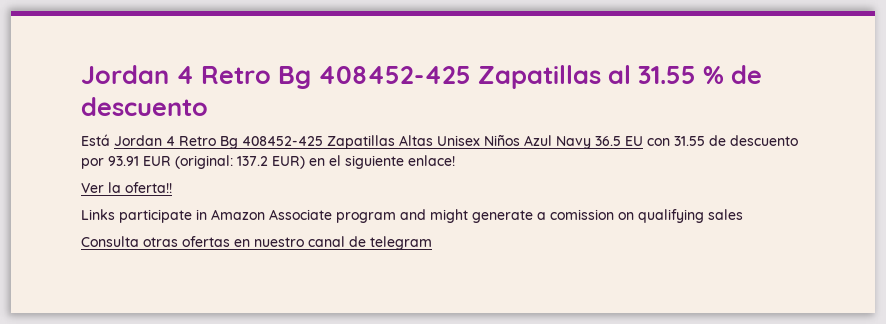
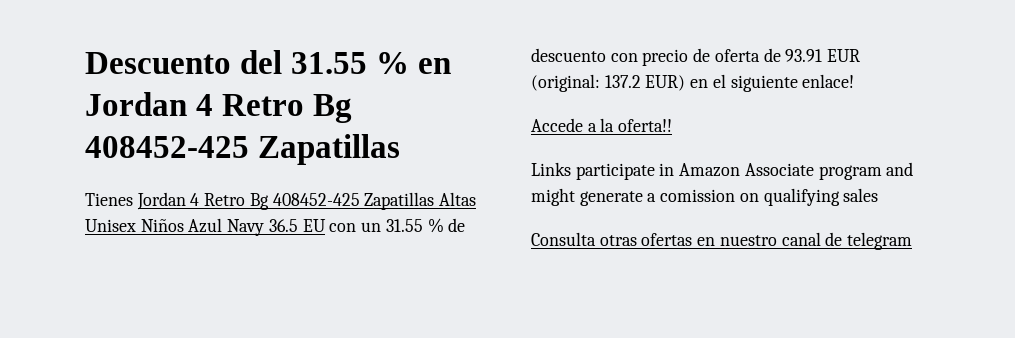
[81,65,762,89] [81,97,208,116] [81,134,110,146] Jordan 4 Retro Bg 408452-425 Zapatillas al 31.55 % de descuento // Está -> [85,50,451,74] [85,92,352,123] [85,134,400,165] [85,193,133,206] Descuento del 31.55 % en Jordan 4 Retro Bg 408452-425 Zapatillas // Tienes
[674,135,798,146] [81,158,104,169] 31.55 de descuento por -> [361,218,466,233] [531,48,781,66] un 31.55 % de descuento con precio de oferta de
[81,183,104,193] Ver -> [531,118,597,132] Accede a

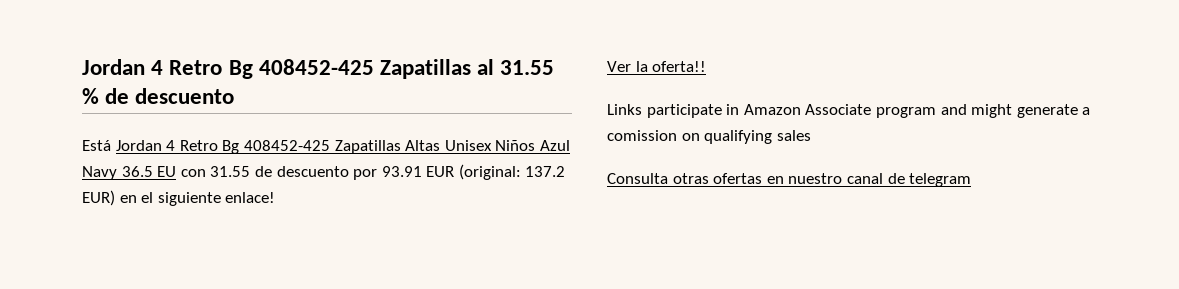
[85,50,451,74] [85,92,352,123] [85,134,400,165] [85,193,133,206] Descuento del 31.55 % en Jordan 4 Retro Bg 408452-425 Zapatillas // Tienes -> [82,59,555,79] [82,88,235,104] [82,140,111,151] Jordan 4 Retro Bg 408452-425 Zapatillas al 31.55 % de descuento // Está
[361,218,466,233] [531,48,781,66] un 31.55 % de descuento con precio de oferta de -> [210,166,378,180] 31.55 de descuento por
[531,118,597,132] Accede a -> [607,61,631,72] Ver

